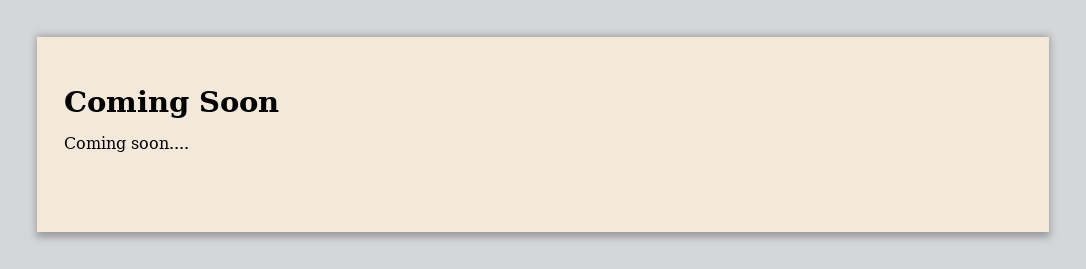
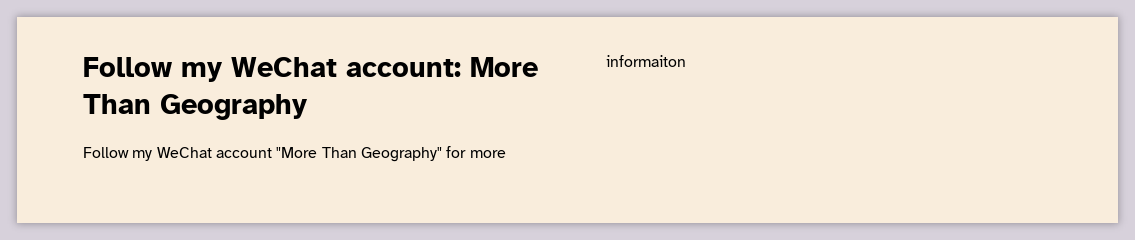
[64,90,279,118] [64,136,189,152] Coming Soon // Coming soon.... -> [83,57,538,82] [83,94,308,120] [83,146,506,162] [606,55,686,67] Follow my WeChat account: More Than Geography // Follow my WeChat account "More Than Geography" for more informaiton

